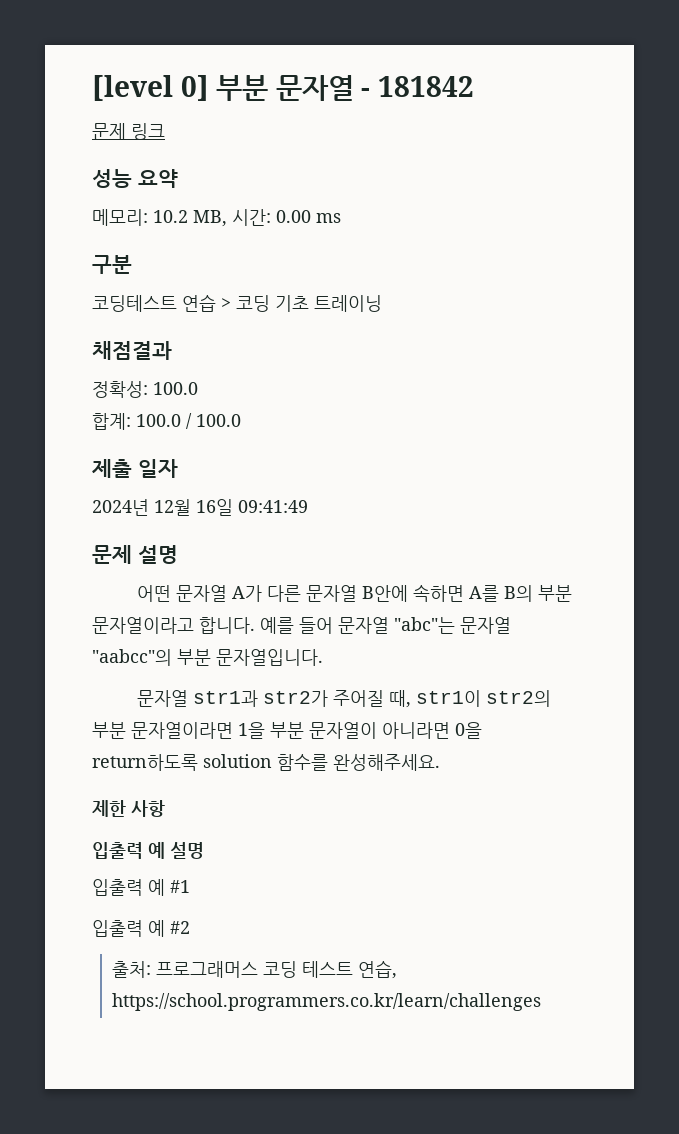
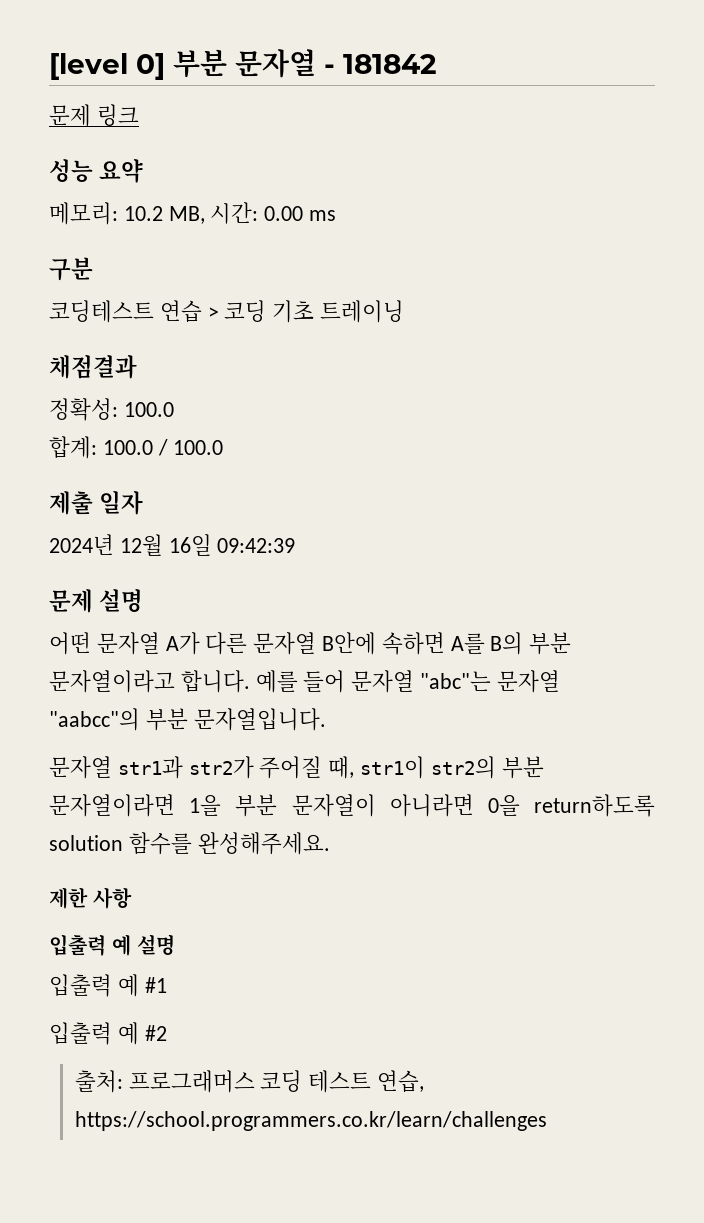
[238,500,308,513] 09:41:49 -> [217,538,296,553] 09:42:39

